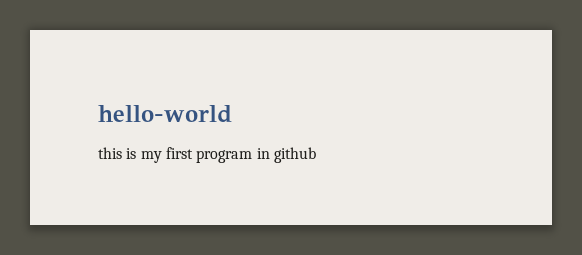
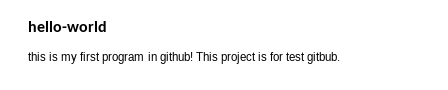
[273,147,316,163] github -> [159,52,341,64] github! This project is for test gitbub.

